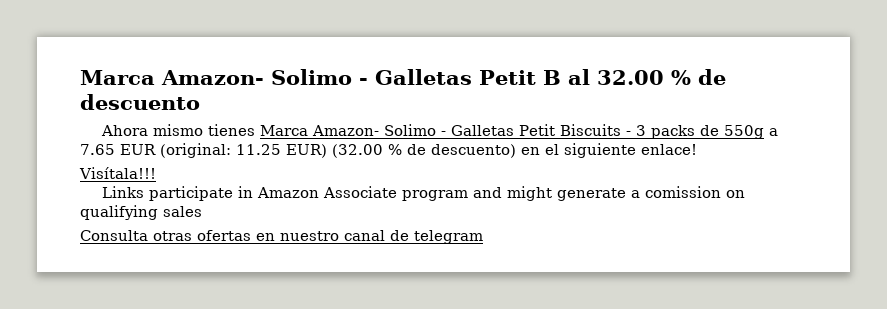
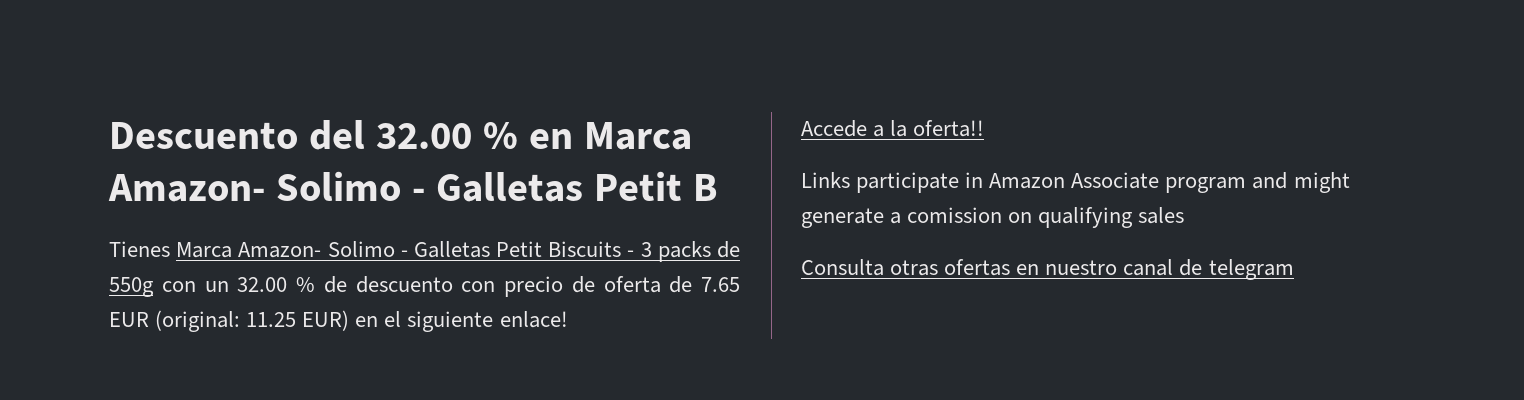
(80, 77) none -> [109,120,573,150] Descuento del 32.00 % en
[568,69,726,85] [80,94,200,110] [100,124,255,136] al 32.00 % de descuento // Ahora mismo tienes -> [109,241,170,257] // Tienes
[768,128,778,136] a -> [161,276,693,297] con un 32.00 % de descuento con precio de oferta de
[332,144,516,158] (32.00 % de descuento) -> (350, 320) none
[79,167,156,179] Visítala!!! -> [801,120,985,137] Accede a la oferta!!

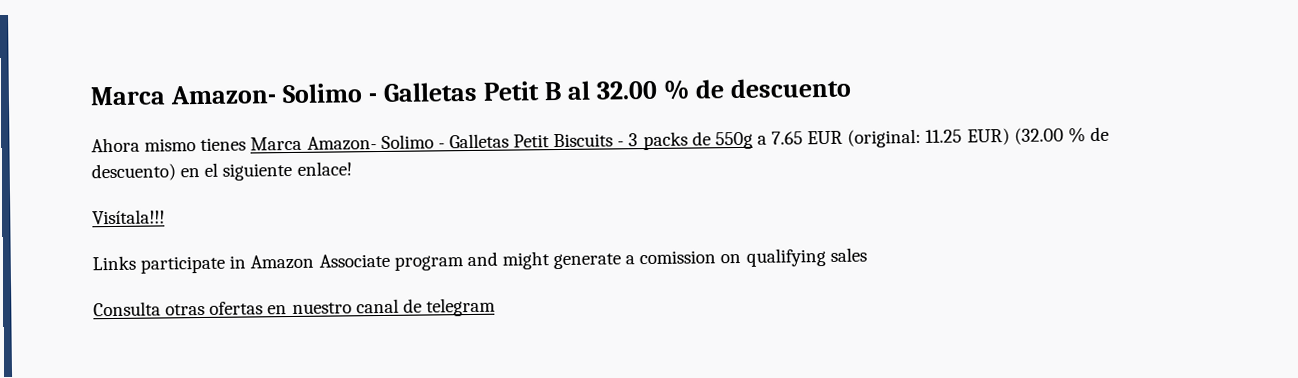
[109,120,573,150] Descuento del 32.00 % en -> (90, 96) none
[109,241,170,257] // Tienes -> [567,77,852,100] [91,137,247,153] al 32.00 % de descuento // Ahora mismo tienes
[161,276,693,297] con un 32.00 % de descuento con precio de oferta de -> [756,135,767,145] a
(350, 320) none -> [1013,126,1109,145] [91,163,176,182] (32.00 % de descuento)
[801,120,985,137] Accede a la oferta!! -> [92,209,165,225] Visítala!!!

